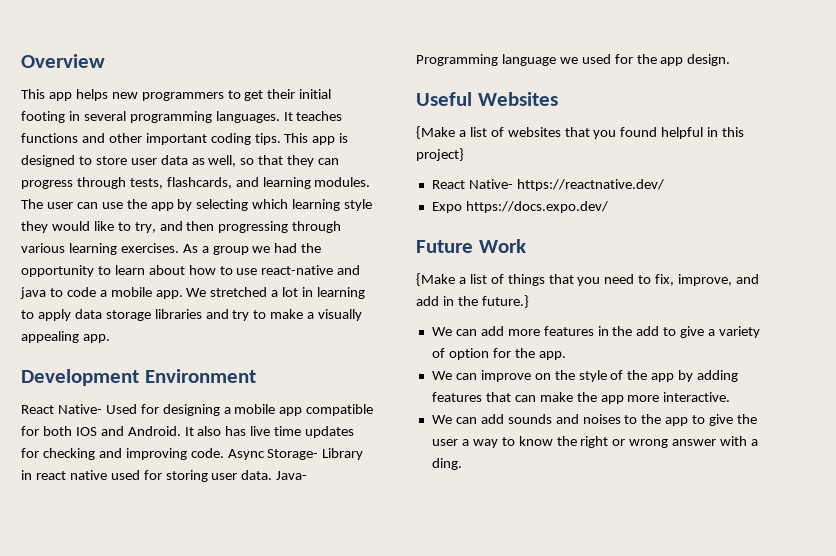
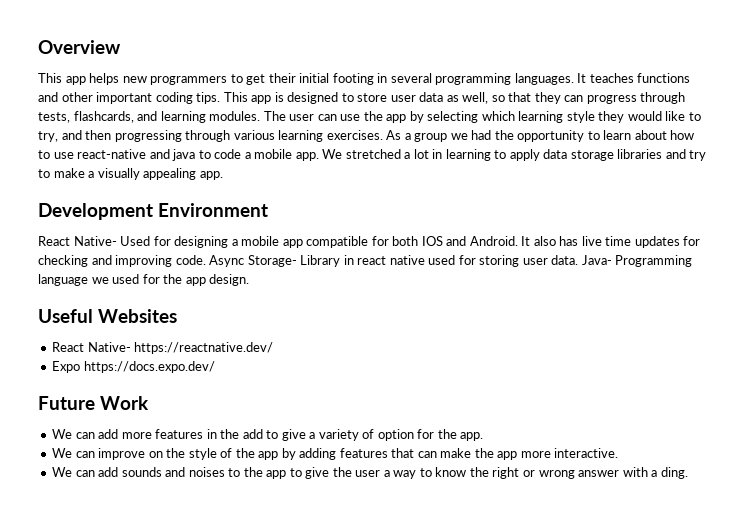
[416,126,745,139] [416,148,464,161] // {Make a list of websites that you found helpful in this project} -> (177, 316) none
[416,273,760,286] [416,295,529,308] // {Make a list of things that you need to fix, improve, and add in the future.} -> (149, 403) none

